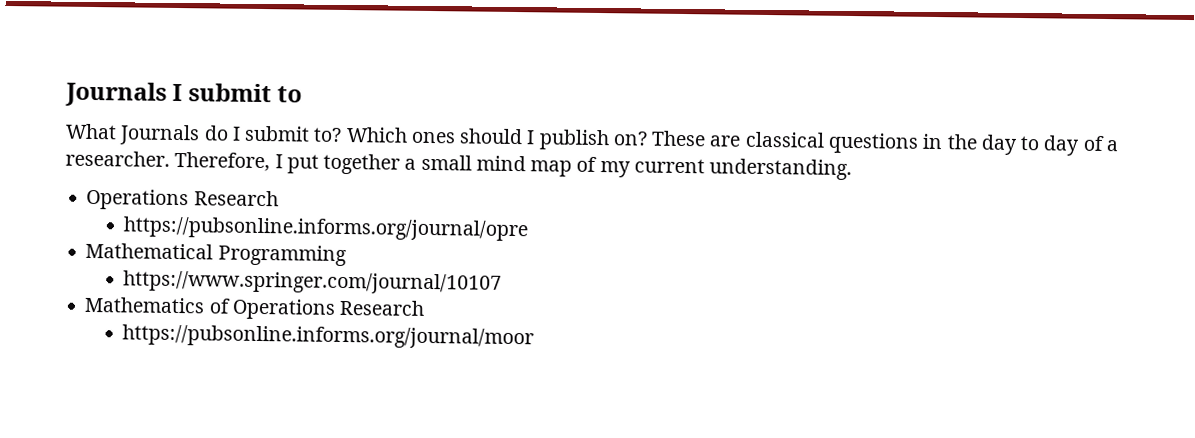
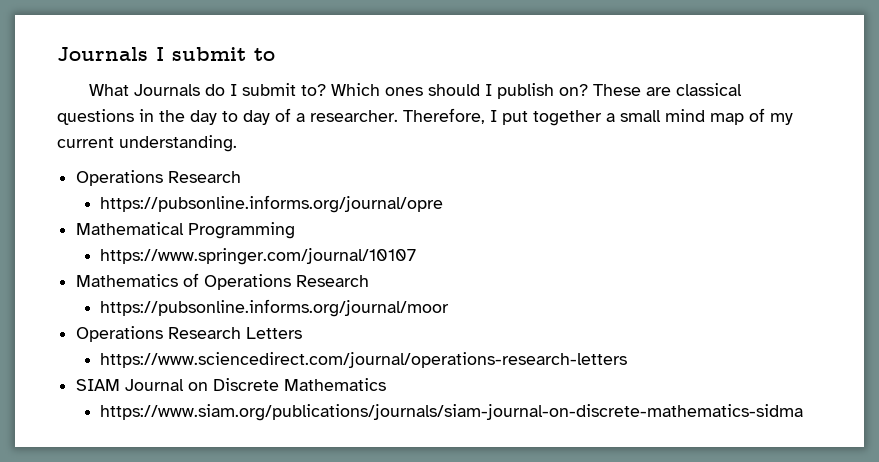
(535, 337) none -> [76,326,303,342] [100,352,628,368] [76,378,387,391] [100,404,804,421] // Operations Research Letters // https://www.sciencedirect.com/journal/operations-research-letters // SIAM Journal on Discrete Mathematics // https://www.siam.org/publications/journals/siam-journal-on-discrete-mathematics-sidma

